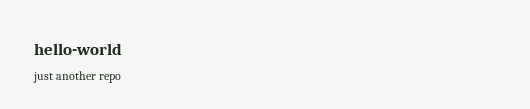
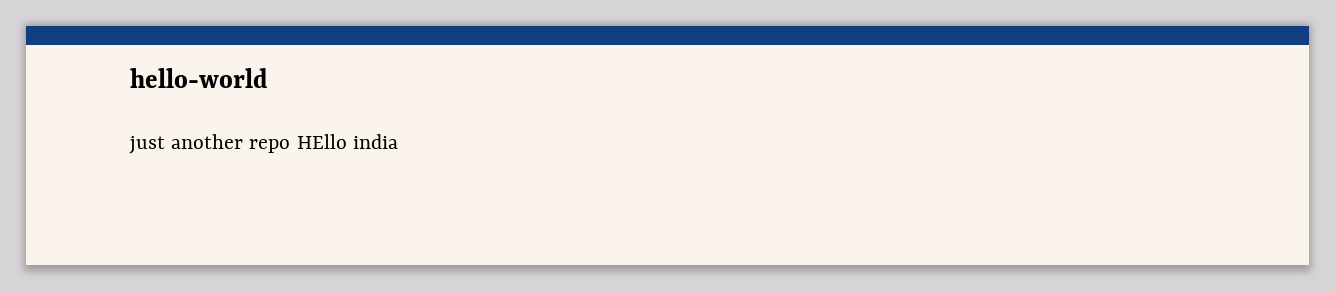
(122, 78) none -> [296,134,398,149] HEllo india

